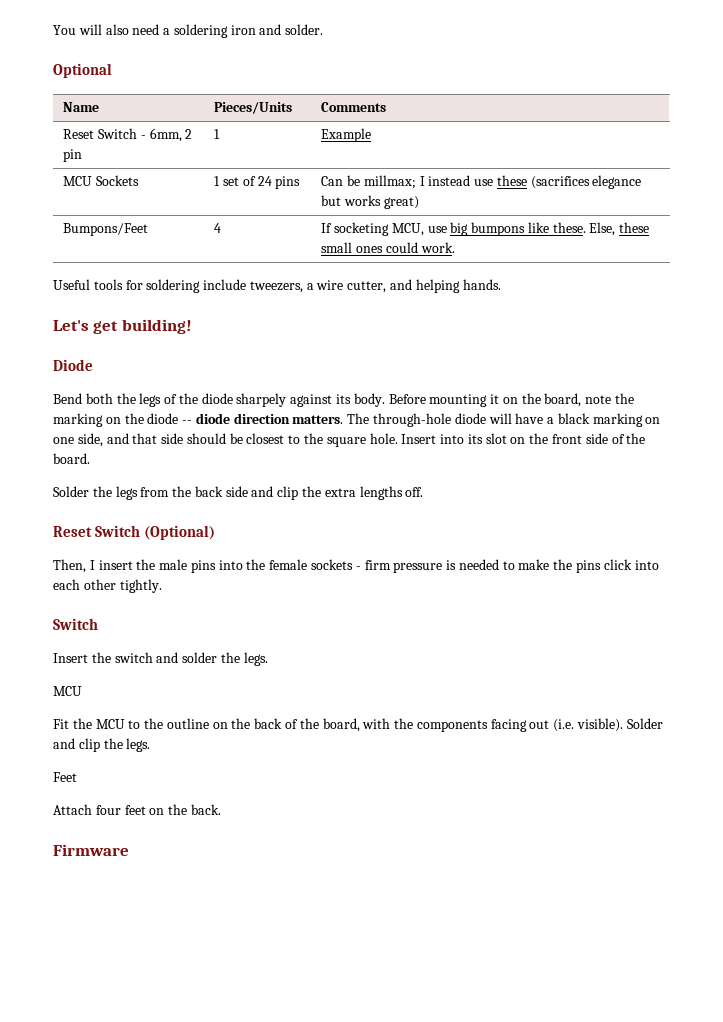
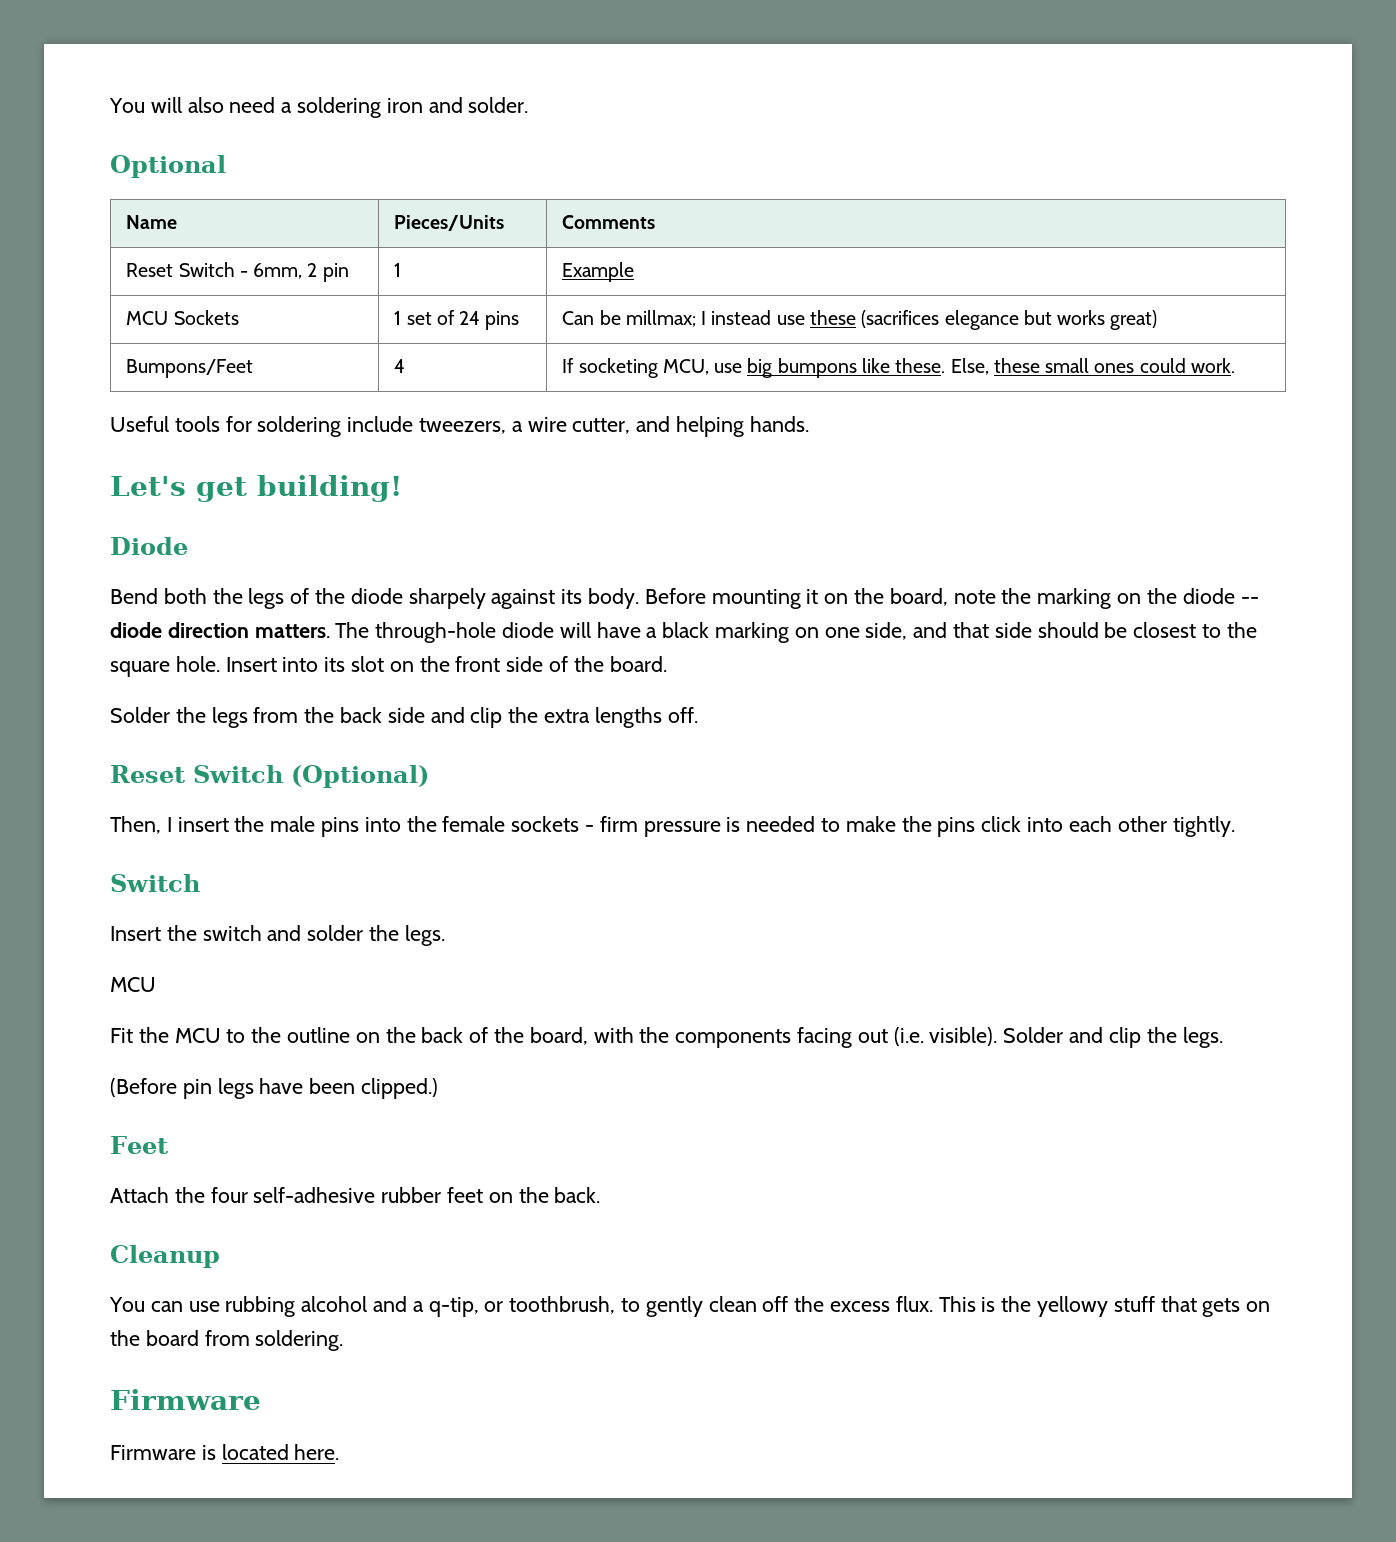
[53,772,77,782] [53,804,221,815] [53,844,129,856] Feet // Attach four feet on the back. // Firmware -> [110,1078,439,1099] [110,1136,168,1154] [110,1187,601,1203] [110,1245,220,1268] [109,1296,1271,1317] [110,1330,344,1351] [110,1389,261,1410] [110,1444,340,1460] (Before pin legs have been clipped.) // Feet // Attach the four self-adhesive rubber feet on the back. // Cleanup // You can use rubbing alcohol and a q-tip, or toothbrush, to gently clean off the excess flux. This is the yellowy stuff that gets on the board from soldering. // Firmware // Firmware is located here.

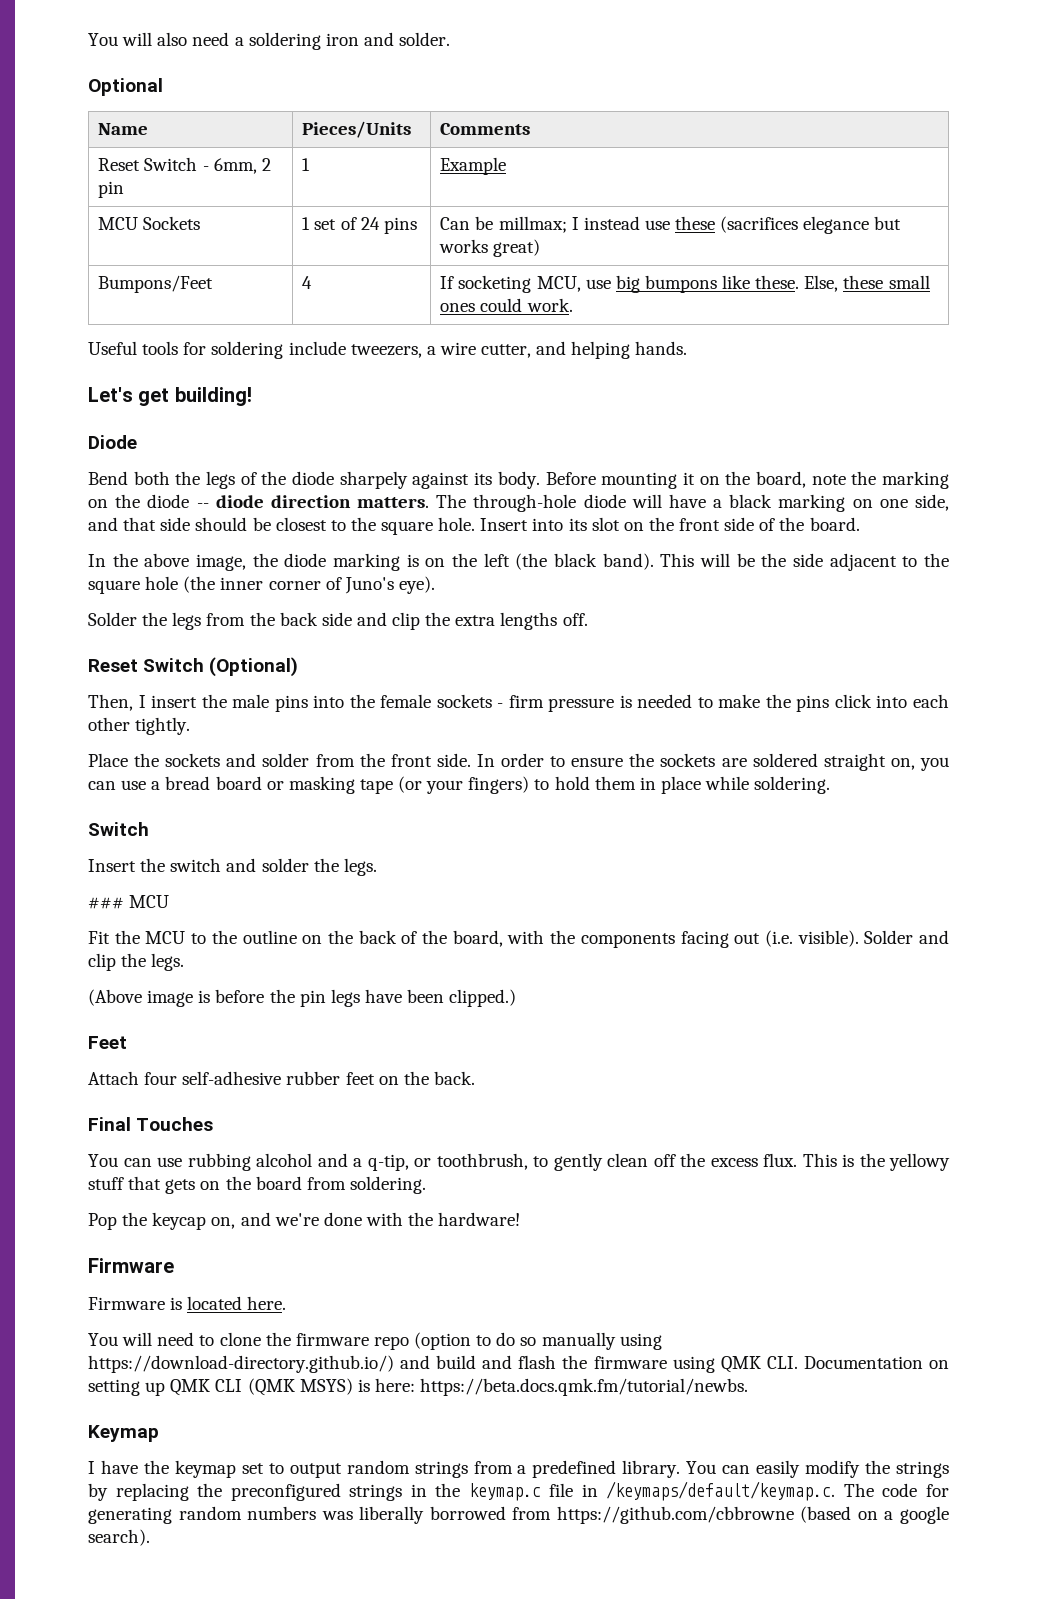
(667, 664) none -> [88,553,949,571] [88,576,435,594] // In the above image, the diode marking is on the left (the black band). This will be the side adjacent to the square hole (the inner corner of Juno's eye).
(1235, 826) none -> [88,753,949,771] [88,776,831,794] // Place the sockets and solder from the front side. In order to ensure the sockets are soldered straight on, you can use a bread board or masking tape (or your fingers) to hold them in place while soldering.
(445, 935) none -> [88,897,124,909] ###
[110,1078,177,1097] (Before -> [88,989,295,1007] (Above image is before the
[174,1187,205,1203] the -> (139, 1078) none
[110,1245,220,1268] Cleanup -> [88,1117,214,1131] Final Touches
(344, 1340) none -> [88,1212,521,1230] // Pop the keycap on, and we're done with the hardware!
(340, 1452) none -> [88,1332,662,1350] [88,1355,949,1373] [88,1378,749,1396] [88,1425,159,1442] [88,1460,950,1478] [88,1481,949,1501] [88,1506,949,1524] [88,1529,150,1546] // You will need to clone the firmware repo (option to do so manually using https://download-directory.github.io/) and build and flash the firmware using QMK CLI. Documentation on setting up QMK CLI (QMK MSYS) is here: https://beta.docs.qmk.fm/tutorial/newbs. // Keymap // I have the keymap set to output random strings from a predefined library. You can easily modify the strings by replacing the preconfigured strings in the keymap.c file in /keymaps/default/keymap.c. The code for generating random numbers was liberally borrowed from https://github.com/cbbrowne (based on a google search).

